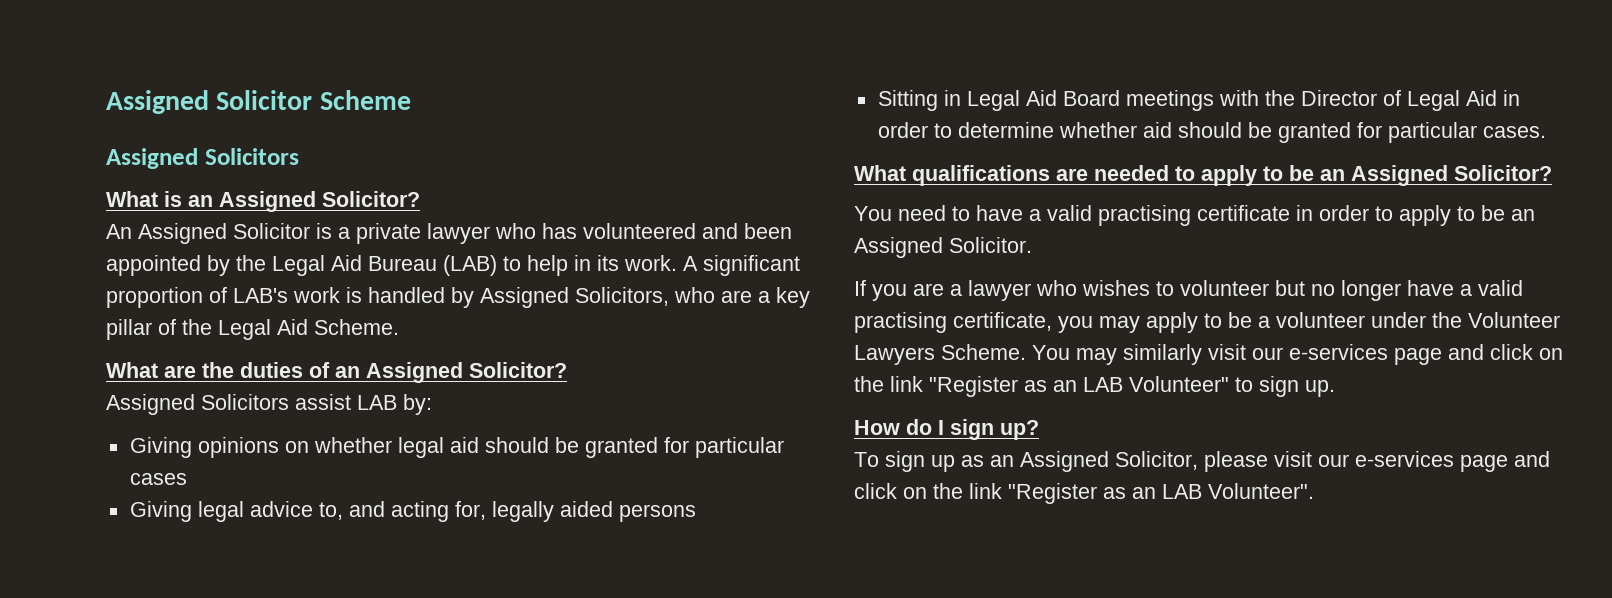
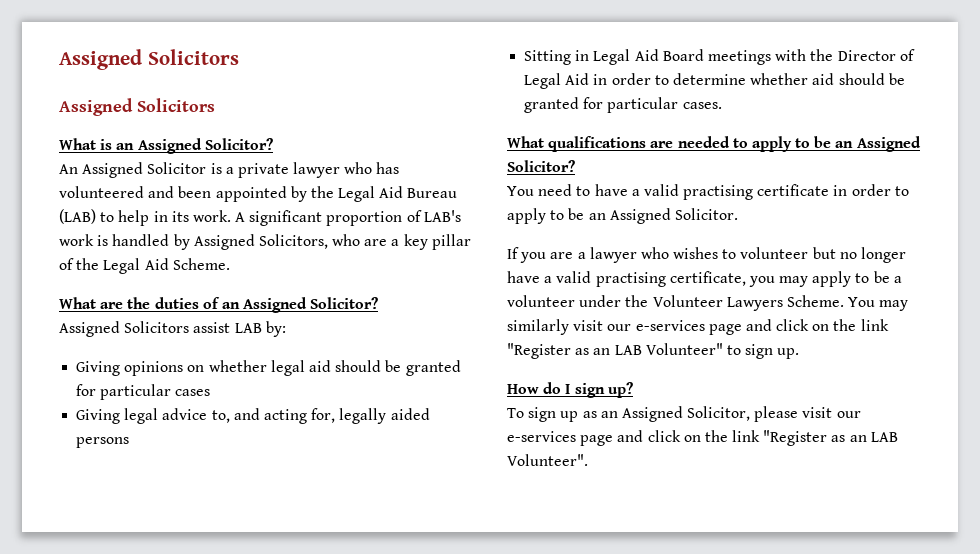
[106,90,411,114] Assigned Solicitor Scheme -> [59,49,239,70] Assigned Solicitors

